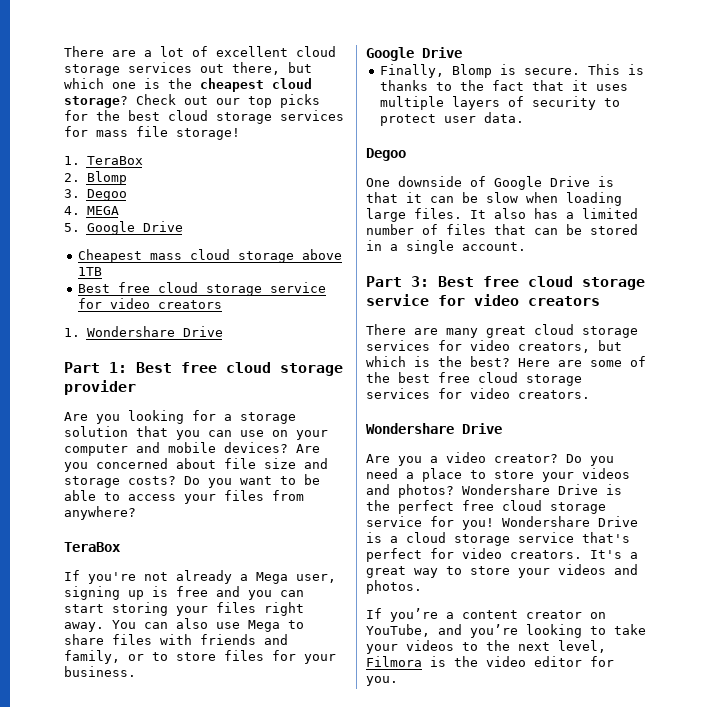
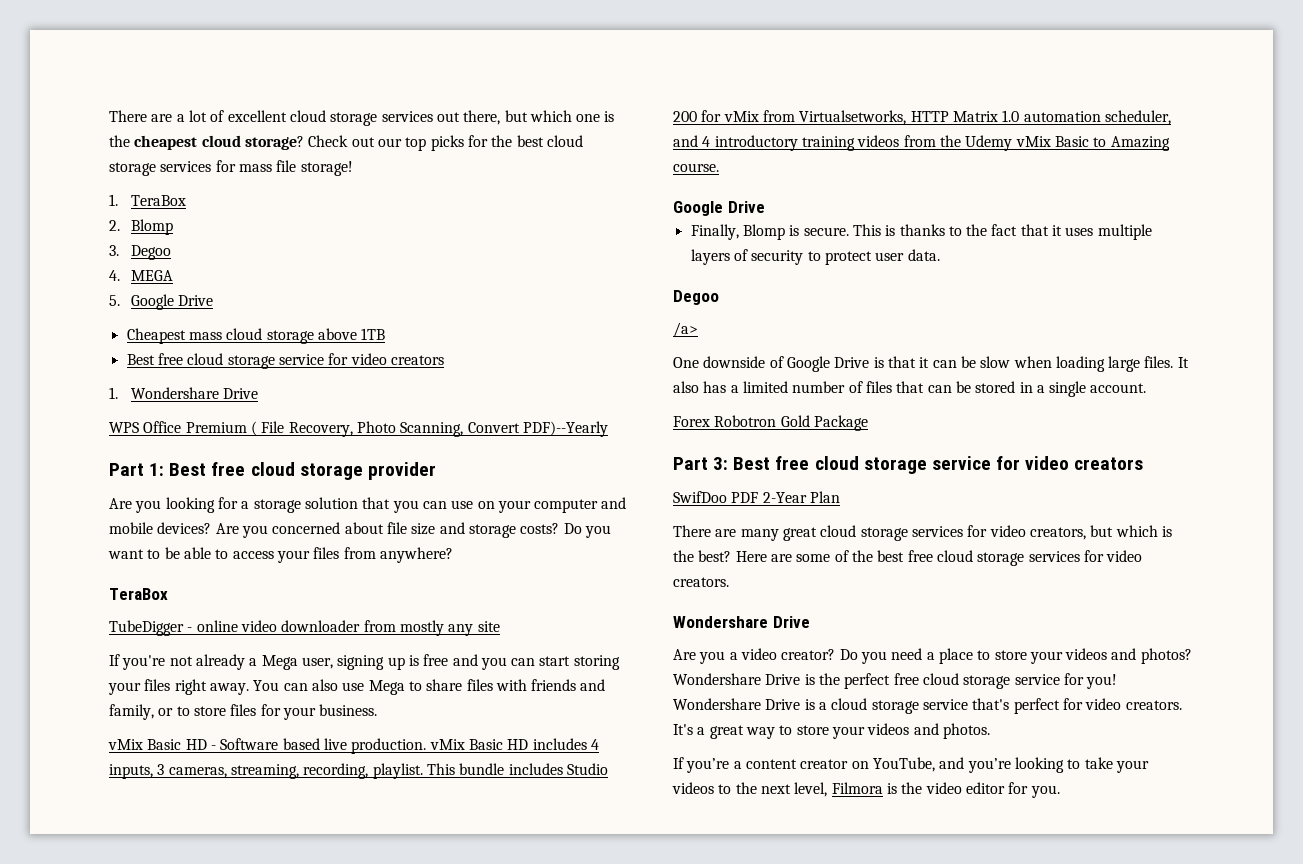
(223, 331) none -> [109,421,608,437] // WPS Office Premium ( File Recovery, Photo Scanning, Convert PDF)--Yearly
(121, 547) none -> [109,620,500,636] // TubeDigger - online video downloader from mostly any site
(136, 671) none -> [108,738,599,754] [109,763,608,779] [673,110,1171,125] [673,135,1170,151] [673,163,719,172] // vMix Basic HD - Software based live production. vMix Basic HD includes 4 inputs, 3 cameras, streaming, recording, playlist. This bundle includes Studio 200 for vMix from Virtualsetworks, HTTP Matrix 1.0 automation scheduler, and 4 introductory training videos from the Udemy vMix Basic to Amazing course.
(406, 154) none -> [673,322,698,337] // /a>
(526, 246) none -> [673,415,868,431] // Forex Robotron Gold Package
(600, 301) none -> [673,491,840,503] // SwifDoo PDF 2-Year Plan

